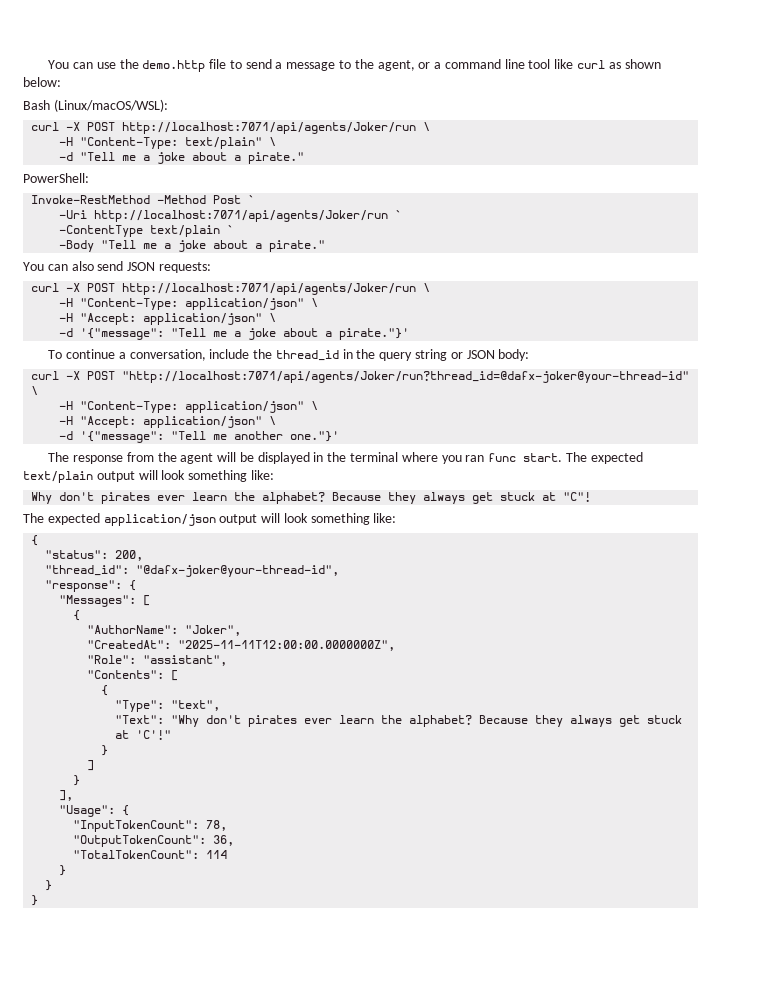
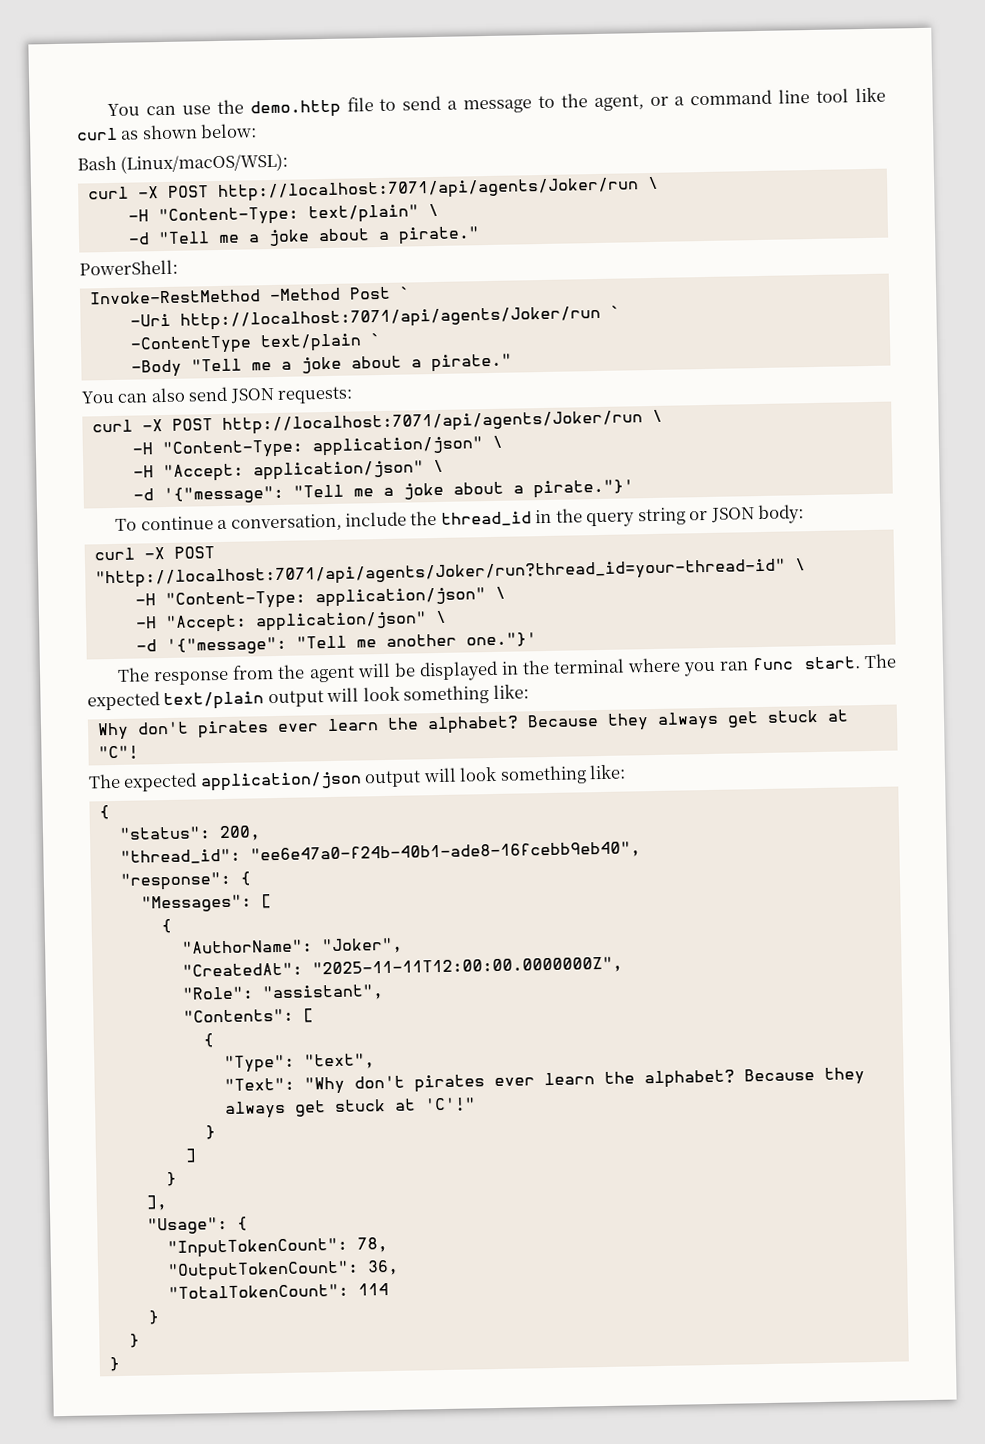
[122,371,690,383] "http://localhost:7071/api/agents/Joker/run?thread_id=@dafx-joker@your-thread-id" -> [94,558,786,589] "http://localhost:7071/api/agents/Joker/run?thread_id=your-thread-id"
[136,565,340,577] "@dafx-joker@your-thread-id", -> [249,841,641,864] "ee6e47a0-f24b-40b1-ade8-16fcebb9eb40",

